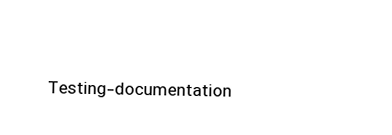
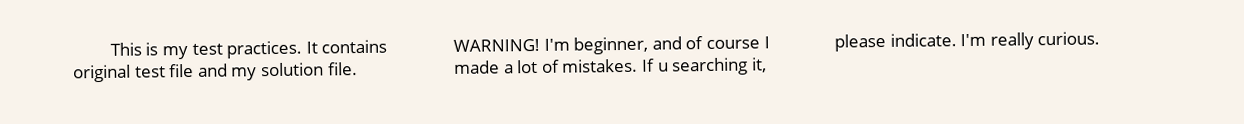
[47,81,232,100] Testing-documentation -> [109,39,388,60] [73,62,358,83] [453,36,770,55] [453,57,767,76] [834,31,1101,52] This is my test practices. It contains original test file and my solution file. WARNING! I'm beginner, and of course I made a lot of mistakes. If u searching it, please indicate. I'm really curious.

